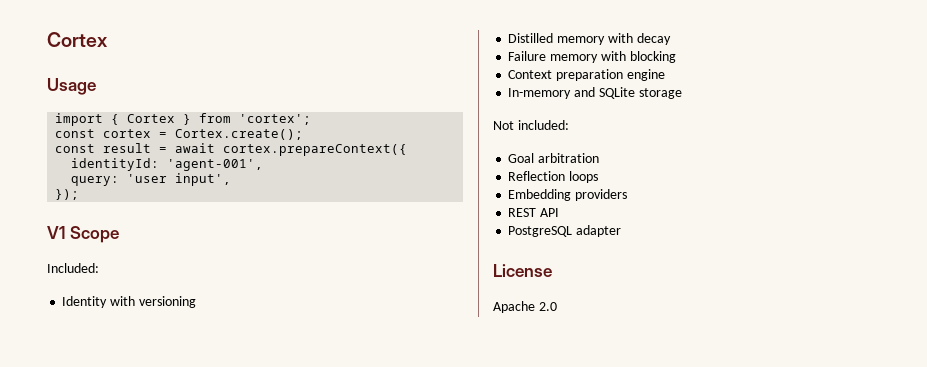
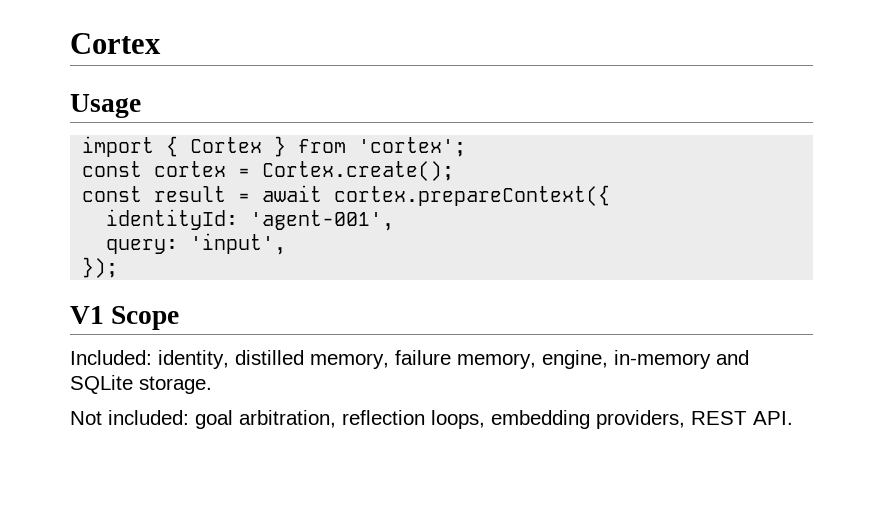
[127,173,232,186] 'user input', -> [190,233,287,255] 'input',
[62,296,196,308] [508,33,671,45] [508,51,676,63] [508,69,665,81] [508,88,572,99] // Identity with versioning // Distilled memory with decay // Failure memory with blocking // Context preparation engine // In-memory -> [158,350,711,369] identity, distilled memory, failure memory, engine, in-memory
[638,88,682,99] storage -> [139,376,212,394] storage.
[508,153,600,163] [508,171,599,183] [508,189,628,201] [508,208,560,217] [508,225,622,237] [493,264,552,277] [493,301,557,313] // Goal arbitration // Reflection loops // Embedding providers // REST API // PostgreSQL adapter // License // Apache 2.0 -> [195,410,793,429] goal arbitration, reflection loops, embedding providers, REST API.

